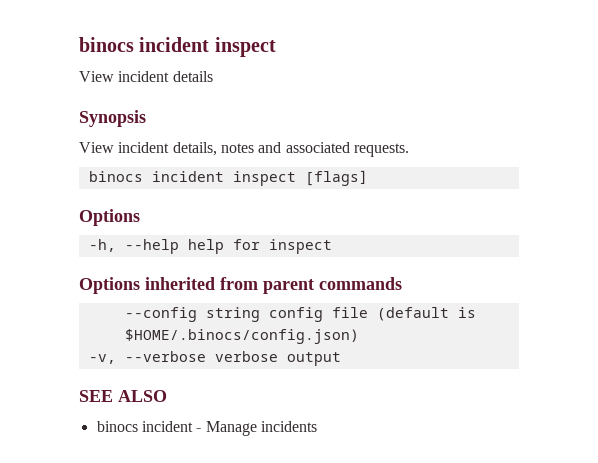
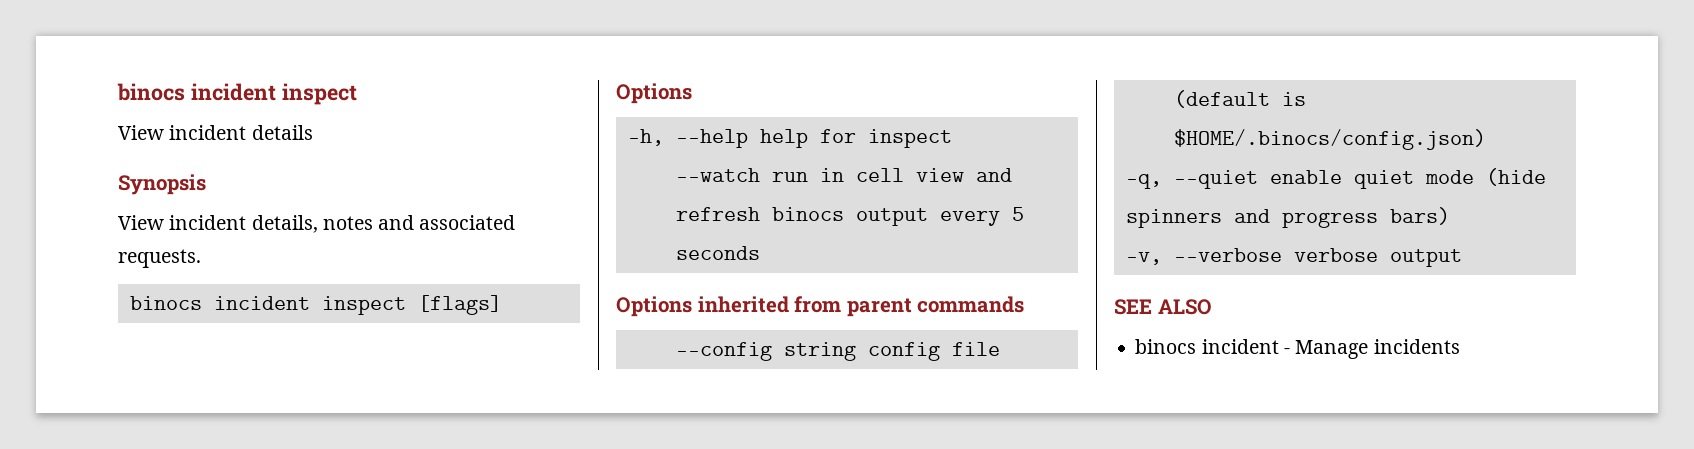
(332, 246) none -> [675,168,1012,182] [675,207,1024,226] [675,246,760,260] // --watch run in cell view and refresh binocs output every 5 seconds
(359, 336) none -> [1125,168,1546,189] [1125,207,1450,228] // -q, --quiet enable quiet mode (hide spinners and progress bars)

